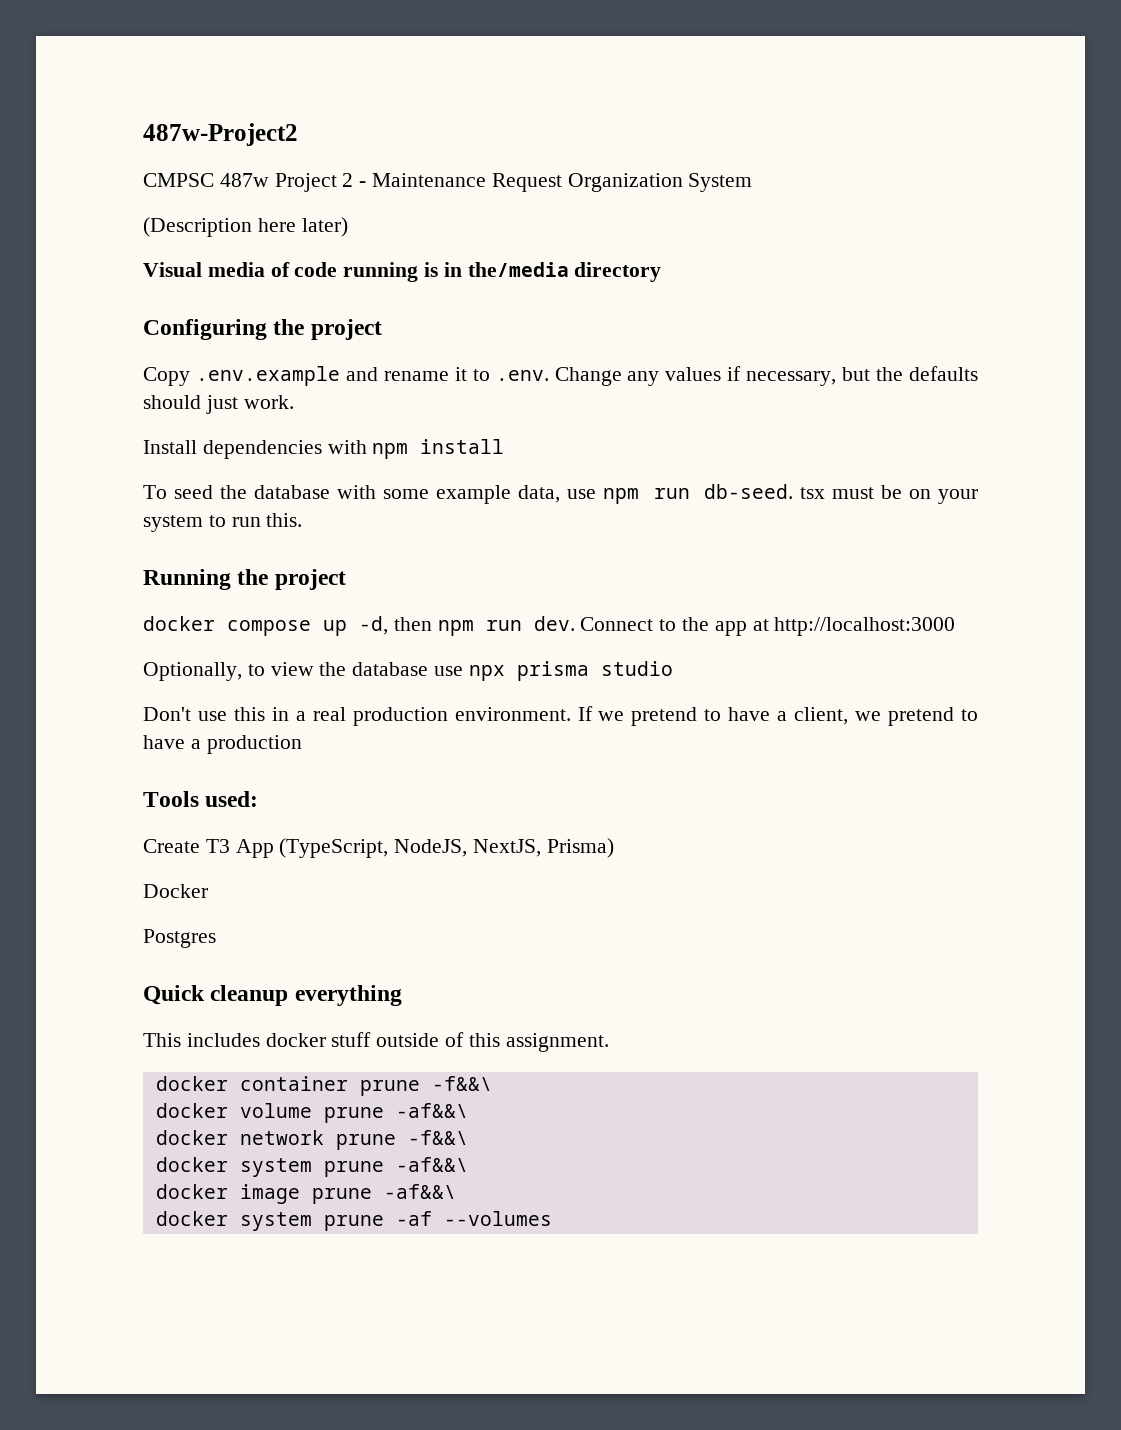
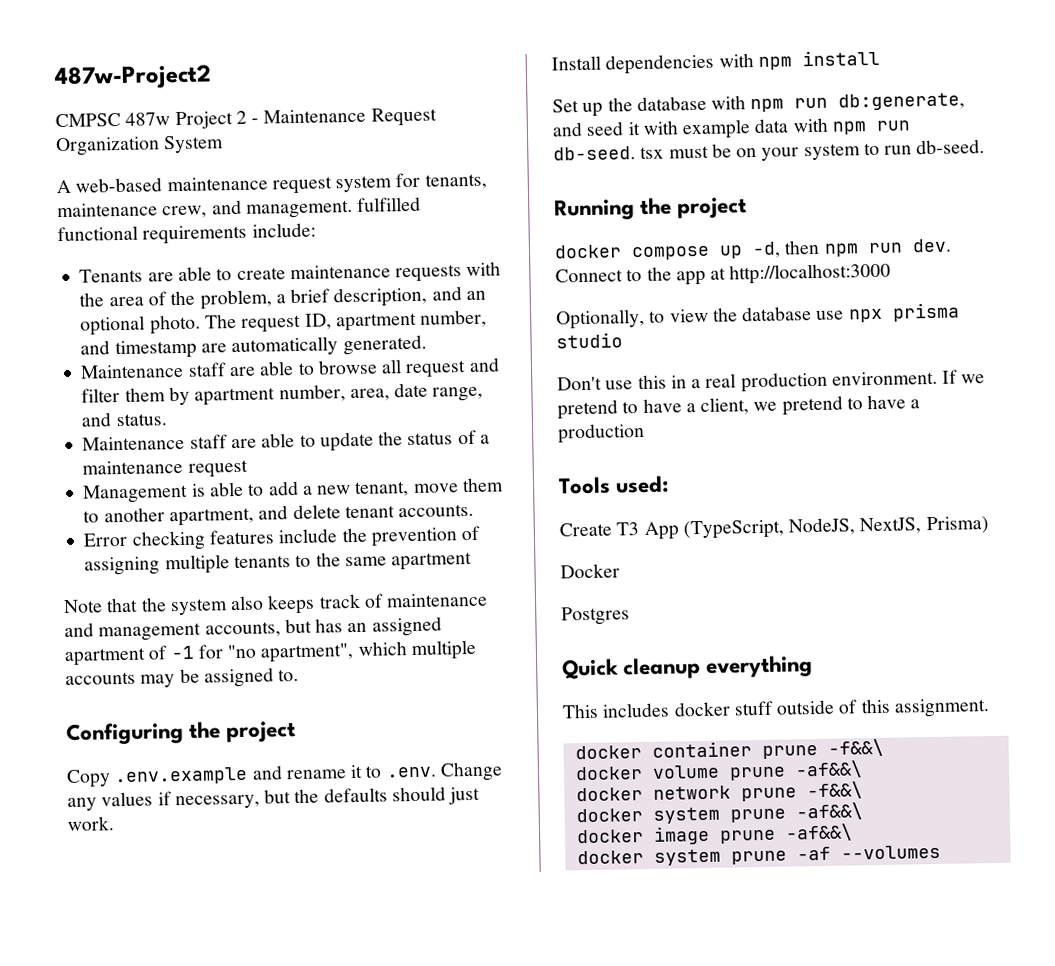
[143,217,348,237] [143,262,662,282] (Description here later) // Visual media of code running is in the/media directory -> [56,172,487,195] [57,196,422,219] [57,222,316,245] [79,261,502,283] [79,286,486,310] [80,309,488,336] [80,334,427,360] [80,357,500,379] [81,382,484,406] [81,412,167,427] [82,429,490,452] [82,459,248,478] [82,477,504,504] [83,503,475,527] [83,525,481,551] [84,551,473,576] [63,592,489,616] [64,616,442,642] [64,639,477,667] [65,667,300,688] A web-based maintenance request system for tenants, maintenance crew, and management. fulfilled functional requirements include: // Tenants are able to create maintenance requests with the area of the problem, a brief description, and an optional photo. The request ID, apartment number, and timestamp are automatically generated. // Maintenance staff are able to browse all request and filter them by apartment number, area, date range, and status. // Maintenance staff are able to update the status of a maintenance request // Management is able to add a new tenant, move them to another apartment, and delete tenant accounts. // Error checking features include the prevention of assigning multiple tenants to the same apartment // Note that the system also keeps track of maintenance and management accounts, but has an assigned apartment of -1 for "no apartment", which multiple accounts may be assigned to.
[143,485,214,499] To seed -> [552,99,604,117] Set up
[383,485,597,504] some example data, use -> [750,92,966,113] [552,117,828,140] npm run db:generate, and seed it with example data with
[266,513,303,527] this. -> [916,139,986,155] db-seed.

